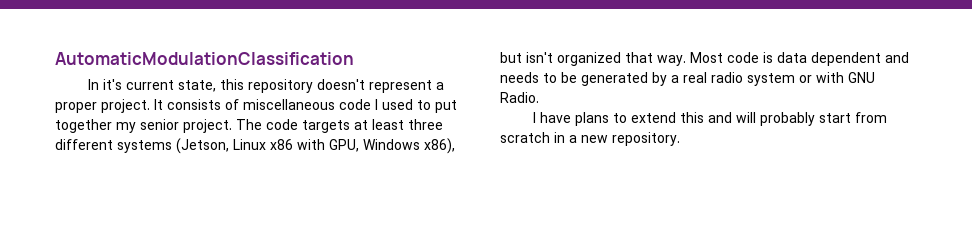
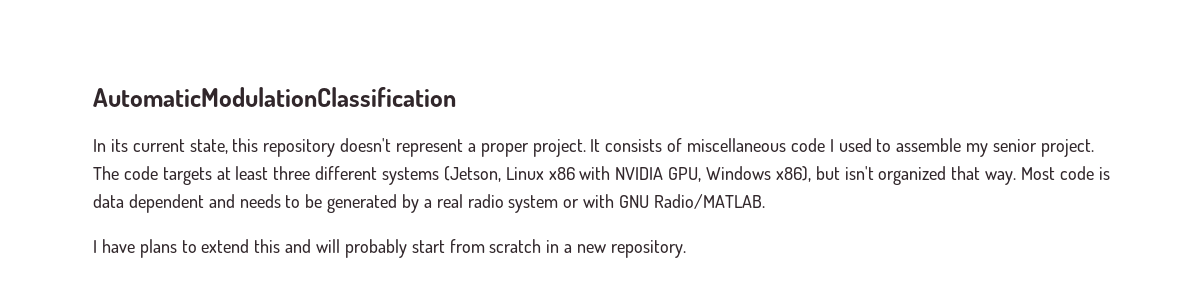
[103,79,123,90] it's -> [110,139,128,152] its
[435,100,457,113] [55,119,112,133] put together -> [896,138,962,152] assemble
(325, 144) none -> [615,167,664,180] NVIDIA
[500,92,539,103] Radio. -> [653,194,765,209] Radio/MATLAB.

